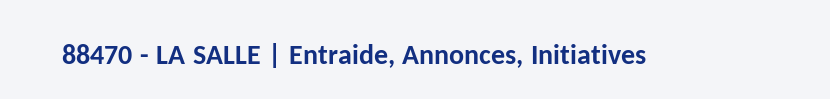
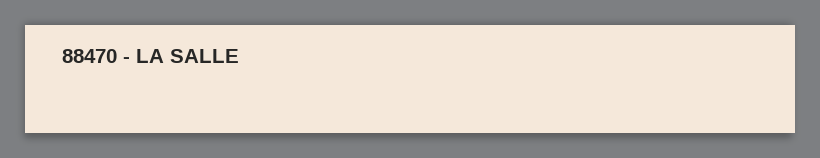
[268,43,646,68] | Entraide, Annonces, Initiatives -> (239, 56) none

